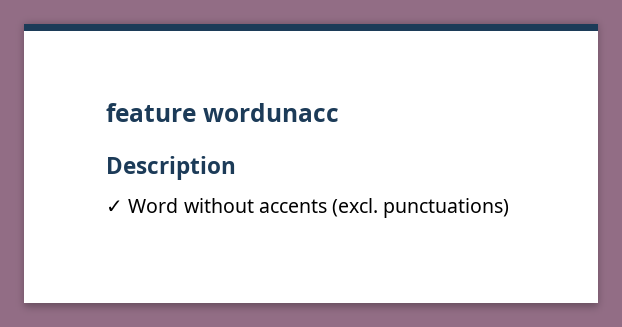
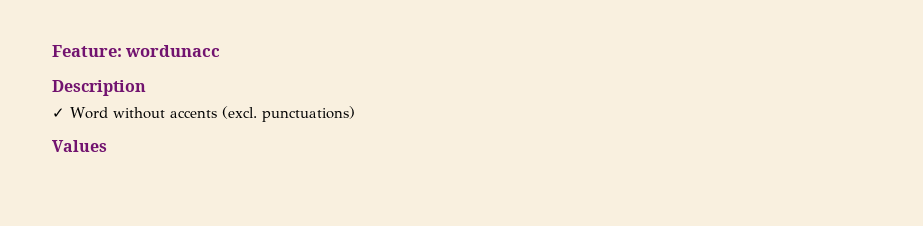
[106,103,196,122] feature -> [52,45,122,57] Feature:
(510, 208) none -> [52,140,107,152] // Values

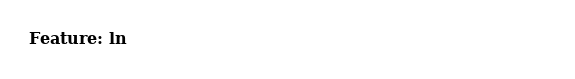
[125,45,221,57] [52,80,146,96] [52,106,355,122] [52,140,107,152] wordunacc // Description // ✓ Word without accents (excl. punctuations) // Values -> [108,32,127,44] ln

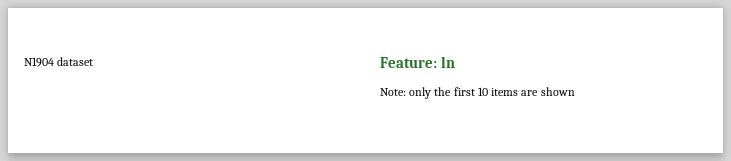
(29, 38) none -> [24,57,94,67] N1904 dataset //
(127, 38) none -> [380,87,575,99] // Note: only the first 10 items are shown

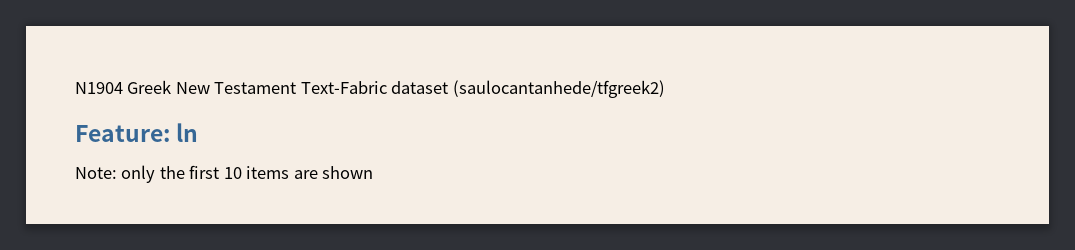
(54, 62) none -> [127,80,387,94] Greek New Testament Text-Fabric
(94, 61) none -> [452,80,665,98] (saulocantanhede/tfgreek2)

